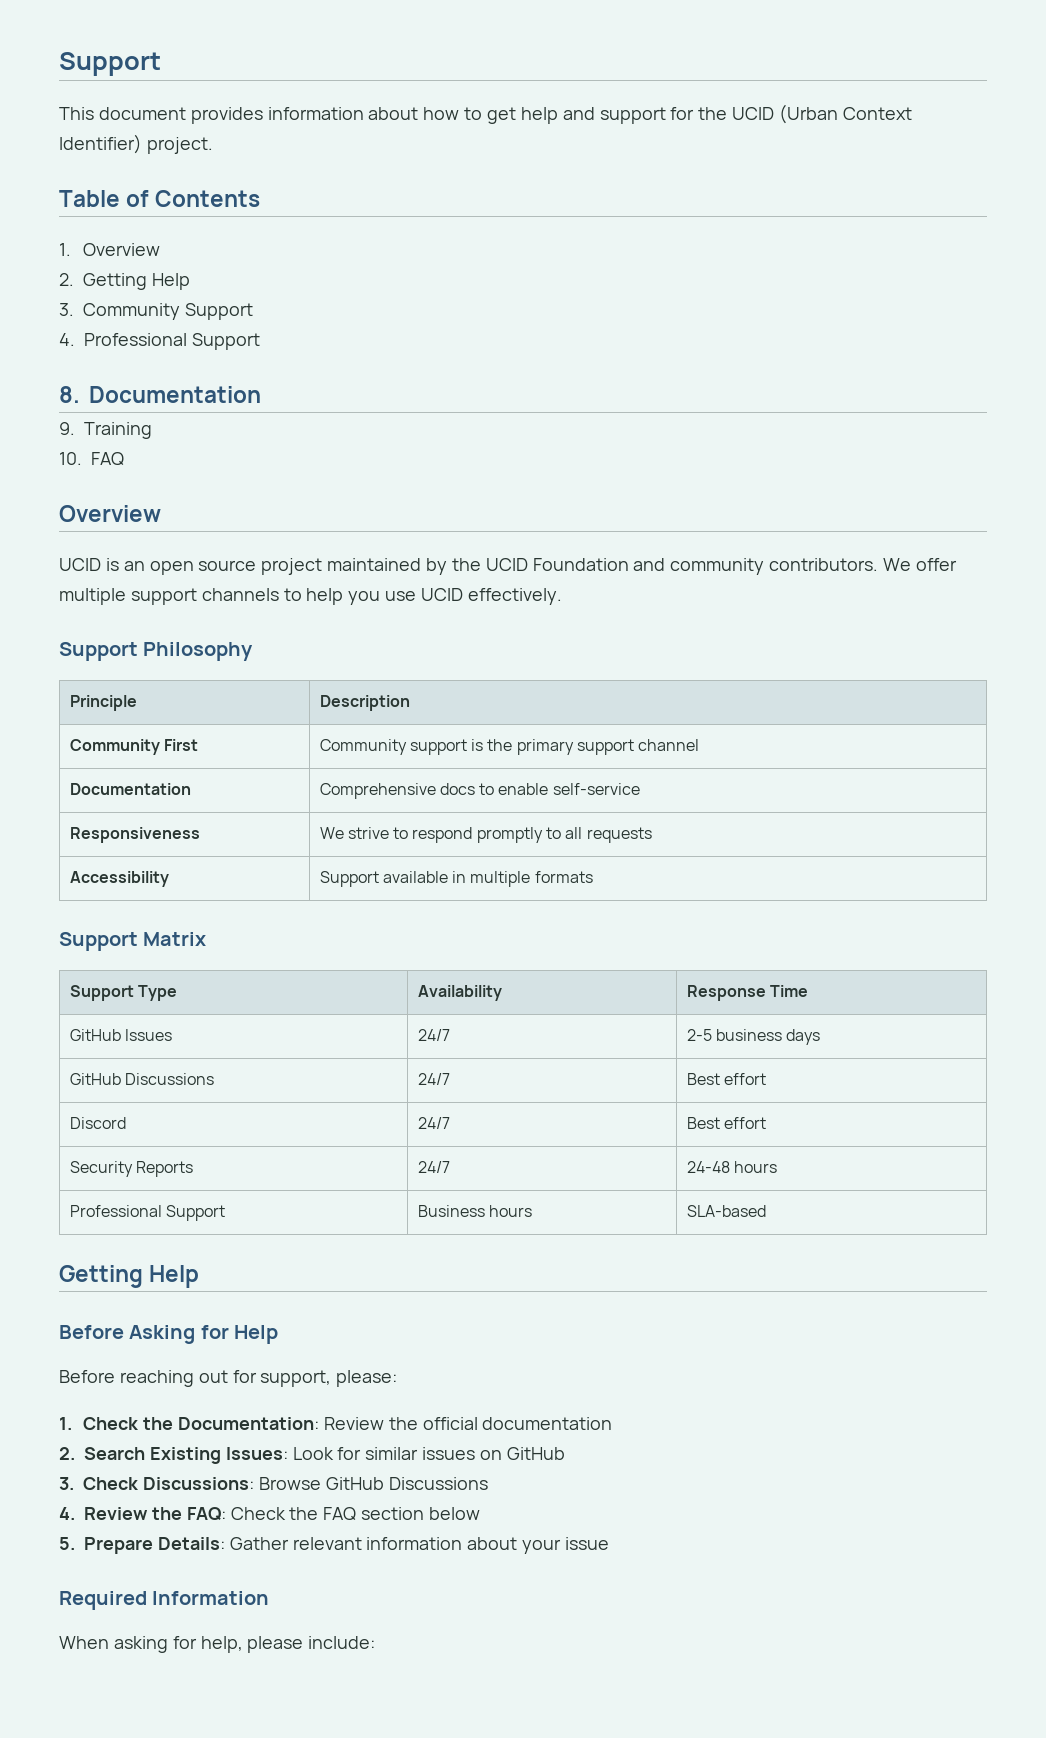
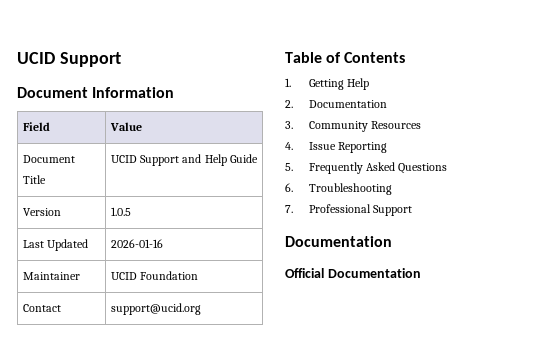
[59,52,161,76] [59,104,912,124] [59,134,213,154] Support // This document provides information about how to get help and support for the UCID (Urban Context Identifier) project. -> [17,52,121,67] [17,87,175,98] [22,122,50,131] [109,122,142,131] [22,155,75,163] [22,175,46,184] [110,154,258,166] [22,208,61,216] [110,207,131,216] [22,239,89,251] [110,239,163,248] [22,272,80,280] [110,271,199,280] [22,304,61,312] [110,303,201,315] UCID Support // Document Information // Field | Value // Document Title | UCID Support and Help Guide // Version | 1.0.5 // Last Updated | 2026-01-16 // Maintainer | UCID Foundation // Contact | support@ucid.org
[83,243,161,256] [59,273,191,290] [59,303,254,320] [59,333,75,346] Overview // 2. Getting Help // 3. Community Support // 4. -> [308,78,370,90] [285,100,387,108] [285,121,422,132] [285,142,388,153] [285,162,448,174] [285,183,392,195] [285,205,293,213] Getting Help // 2. Documentation // 3. Community Resources // 4. Issue Reporting // 5. Frequently Asked Questions // 6. Troubleshooting // 7.
[59,386,261,403] [59,422,152,439] [59,452,124,466] [59,505,161,522] [59,558,957,575] [59,588,562,605] [59,642,254,661] [69,695,137,711] [319,695,410,711] [69,739,198,755] [319,739,700,755] [69,783,191,795] [319,783,640,799] [69,827,200,843] [319,827,652,843] [69,871,169,887] [319,871,593,887] [59,932,207,951] [69,985,177,1001] [417,985,502,1001] [686,985,808,1001] [69,1029,172,1041] [417,1029,450,1041] [686,1029,821,1045] [69,1073,214,1085] [417,1073,450,1085] [686,1073,766,1085] [69,1117,126,1129] [417,1117,450,1129] [686,1117,766,1129] [69,1161,193,1177] [417,1161,450,1173] [686,1161,777,1173] [69,1205,225,1221] [417,1205,532,1217] [686,1205,766,1217] [59,1265,200,1288] [59,1325,279,1344] [59,1370,398,1387] [59,1417,613,1430] [59,1447,565,1464] [59,1477,488,1490] [59,1507,481,1521] [59,1537,610,1554] [59,1591,270,1610] [59,1636,376,1653] 8. Documentation // 9. Training // 10. FAQ // Overview // UCID is an open source project maintained by the UCID Foundation and community contributors. We offer multiple support channels to help you use UCID effectively. // Support Philosophy // Principle | Description // Community First | Community support is the primary support channel // Documentation | Comprehensive docs to enable self-service // Responsiveness | We strive to respond promptly to all requests // Accessibility | Support available in multiple formats // Support Matrix // Support Type | Availability | Response Time // GitHub Issues | 24/7 | 2-5 business days // GitHub Discussions | 24/7 | Best effort // Discord | 24/7 | Best effort // Security Reports | 24/7 | 24-48 hours // Professional Support | Business hours | SLA-based // Getting Help // Before Asking for Help // Before reaching out for support, please: // 1. Check the Documentation: Review the official documentation // 2. Search Existing Issues: Look for similar issues on GitHub // 3. Check Discussions: Browse GitHub Discussions // 4. Review the FAQ: Check the FAQ section below // 5. Prepare Details: Gather relevant information about your issue // Required Information // When asking for help, please include: -> [285,236,392,247] [285,268,421,278] Documentation // Official Documentation

